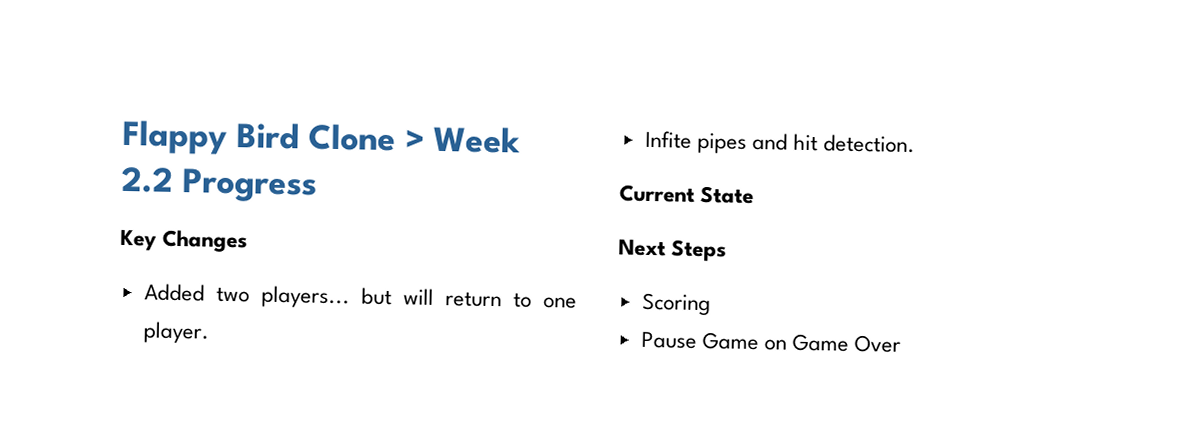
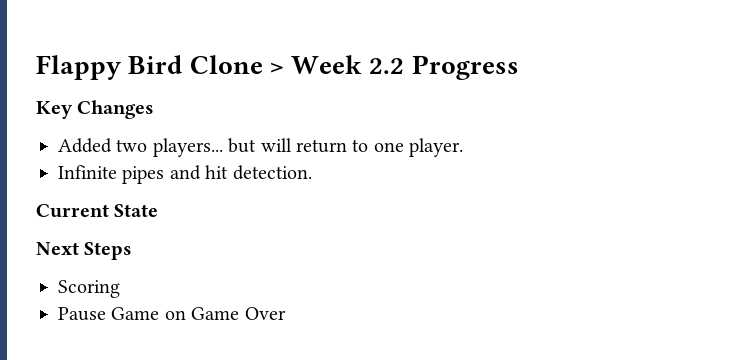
[644,130,692,149] Infite -> [58,165,117,179] Infinite

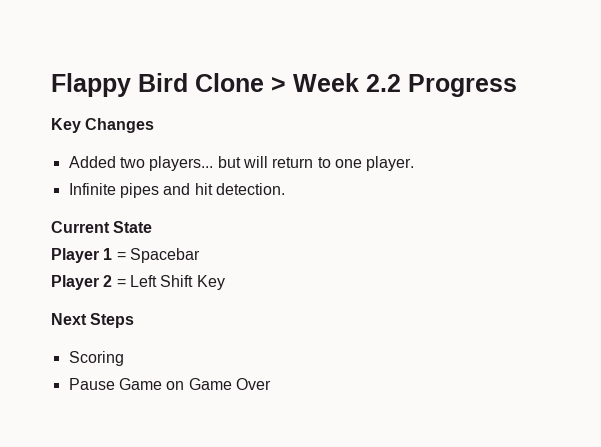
(159, 210) none -> [51,248,200,263] [51,275,225,290] // Player 1 = Spacebar // Player 2 = Left Shift Key

